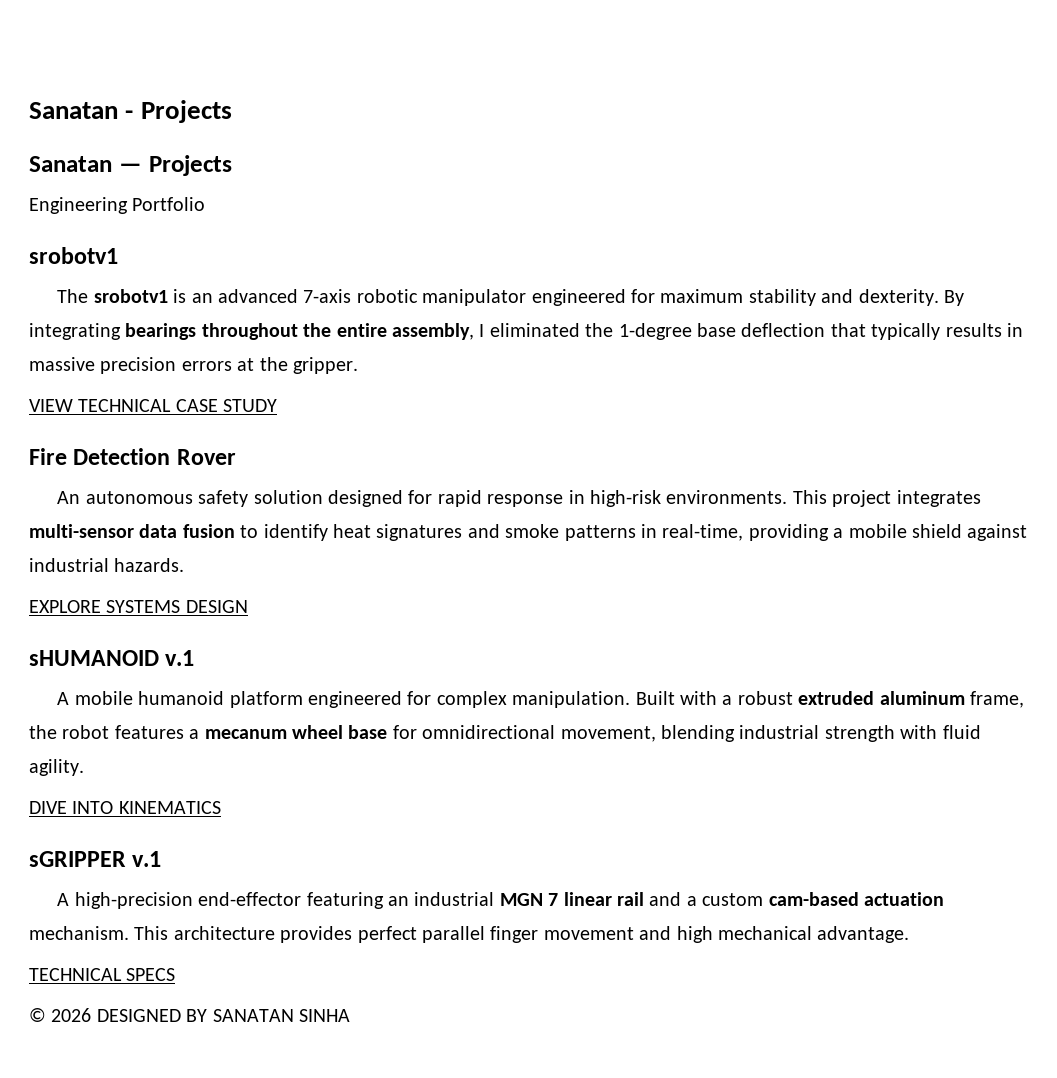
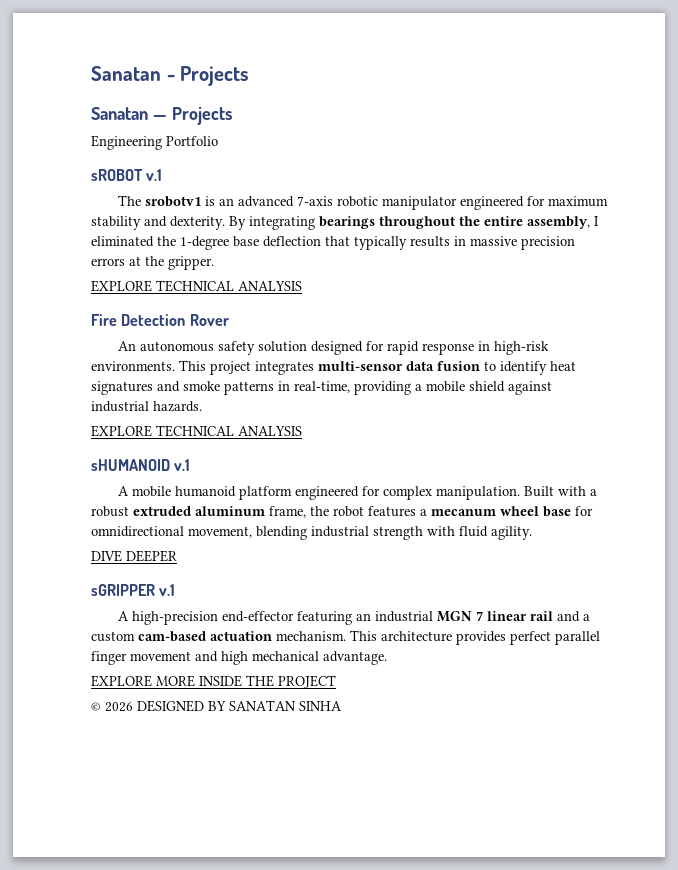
[29,247,118,264] srobotv1 -> [91,169,163,181] sROBOT v.1
[29,399,278,412] VIEW TECHNICAL CASE STUDY -> [91,280,302,292] EXPLORE TECHNICAL ANALYSIS
[106,600,248,613] SYSTEMS DESIGN -> [156,425,302,437] TECHNICAL ANALYSIS
[72,801,221,814] INTO KINEMATICS -> [126,550,177,562] DEEPER
[29,968,176,981] TECHNICAL SPECS -> [91,675,336,689] EXPLORE MORE INSIDE THE PROJECT

